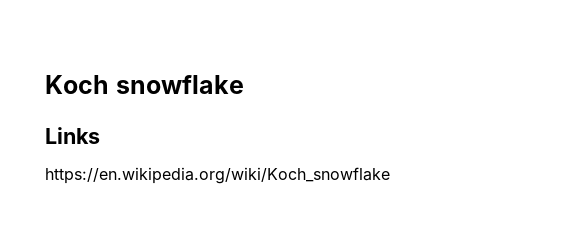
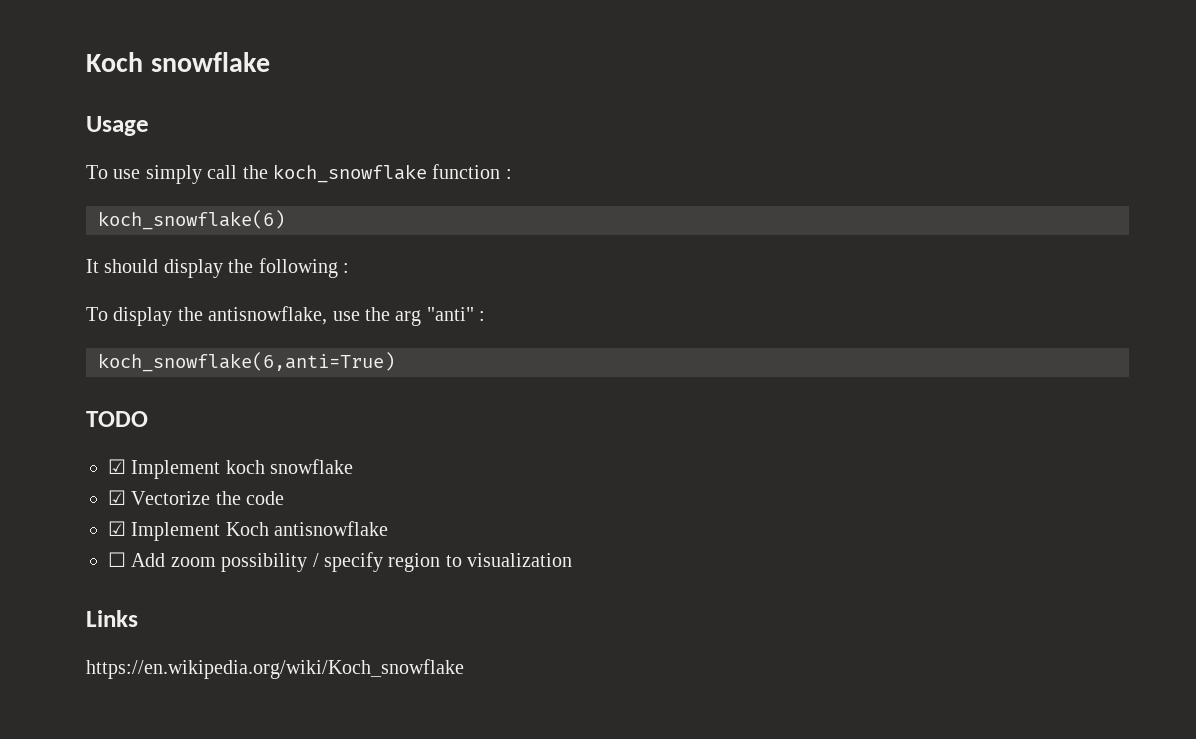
(244, 84) none -> [86,116,149,136] [86,164,512,184] [98,210,285,230] [86,258,349,278] [86,306,486,326] [98,352,395,372] [86,411,148,427] [108,459,354,479] [108,490,285,505] [108,521,389,541] [108,552,573,572] // Usage // To use simply call the koch_snowflake function : // koch_snowflake(6) // It should display the following : // To display the antisnowflake, use the arg "anti" : // koch_snowflake(6,anti=True) // TODO // ☑ Implement koch snowflake // ☑ Vectorize the code // ☑ Implement Koch antisnowflake // ☐ Add zoom possibility / specify region to visualization

